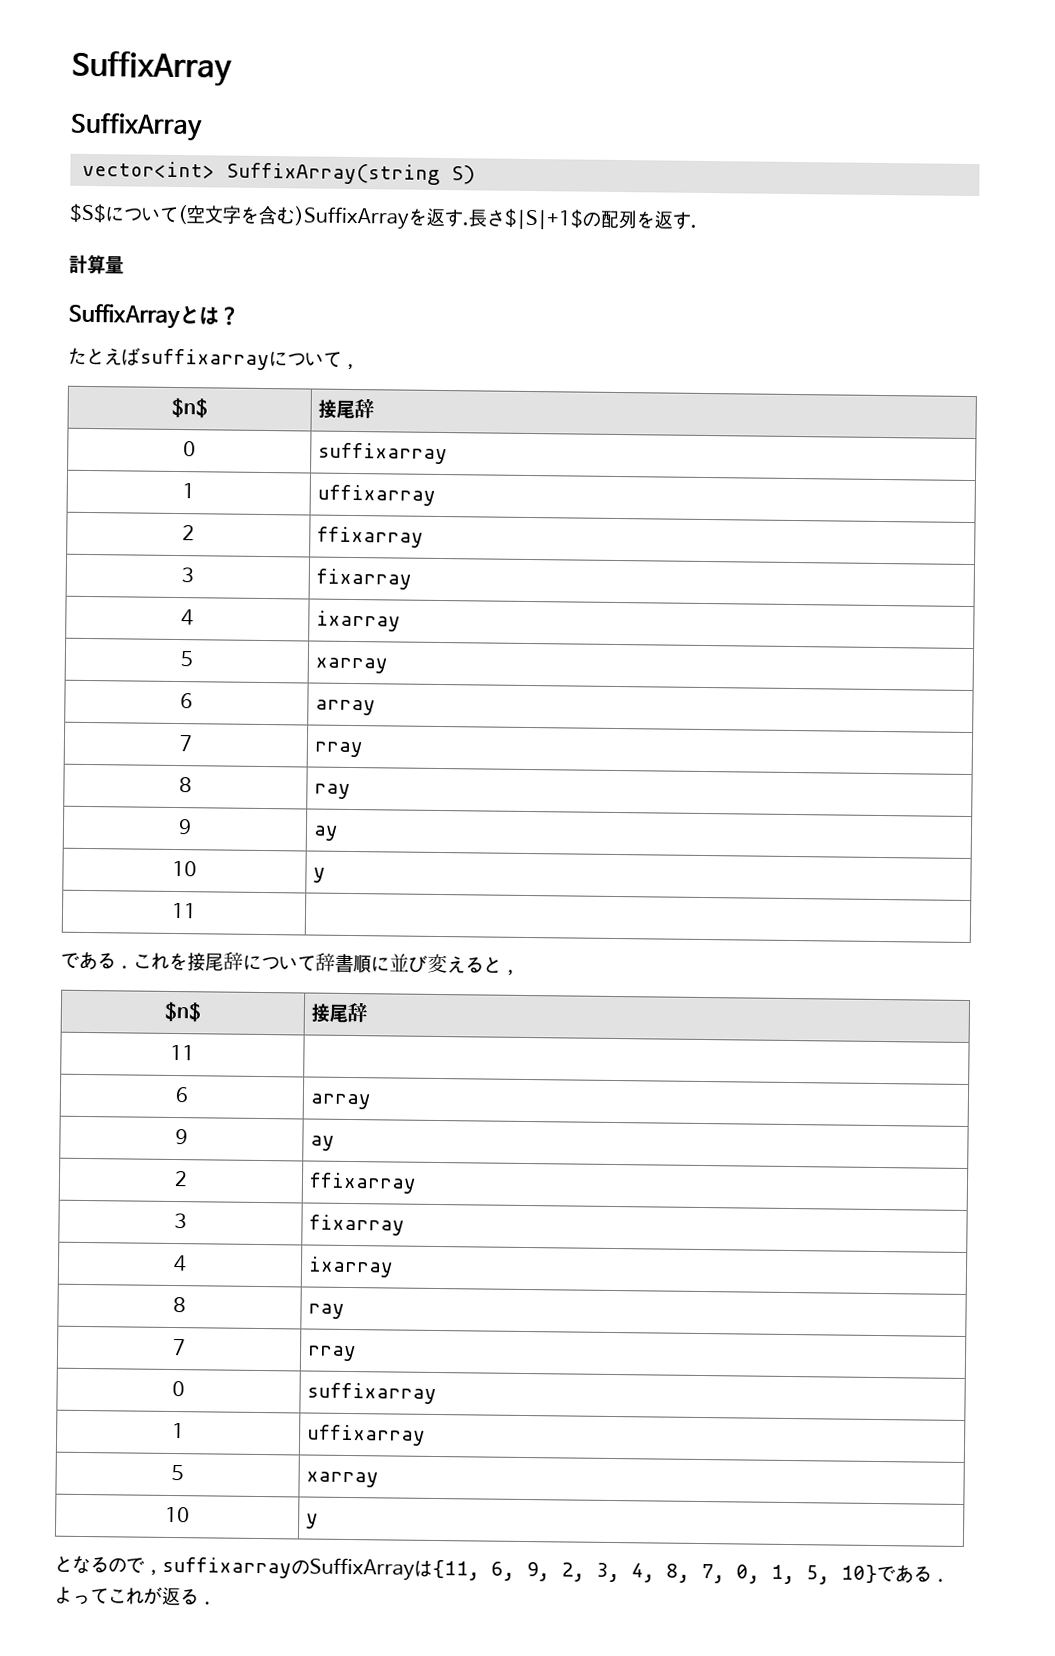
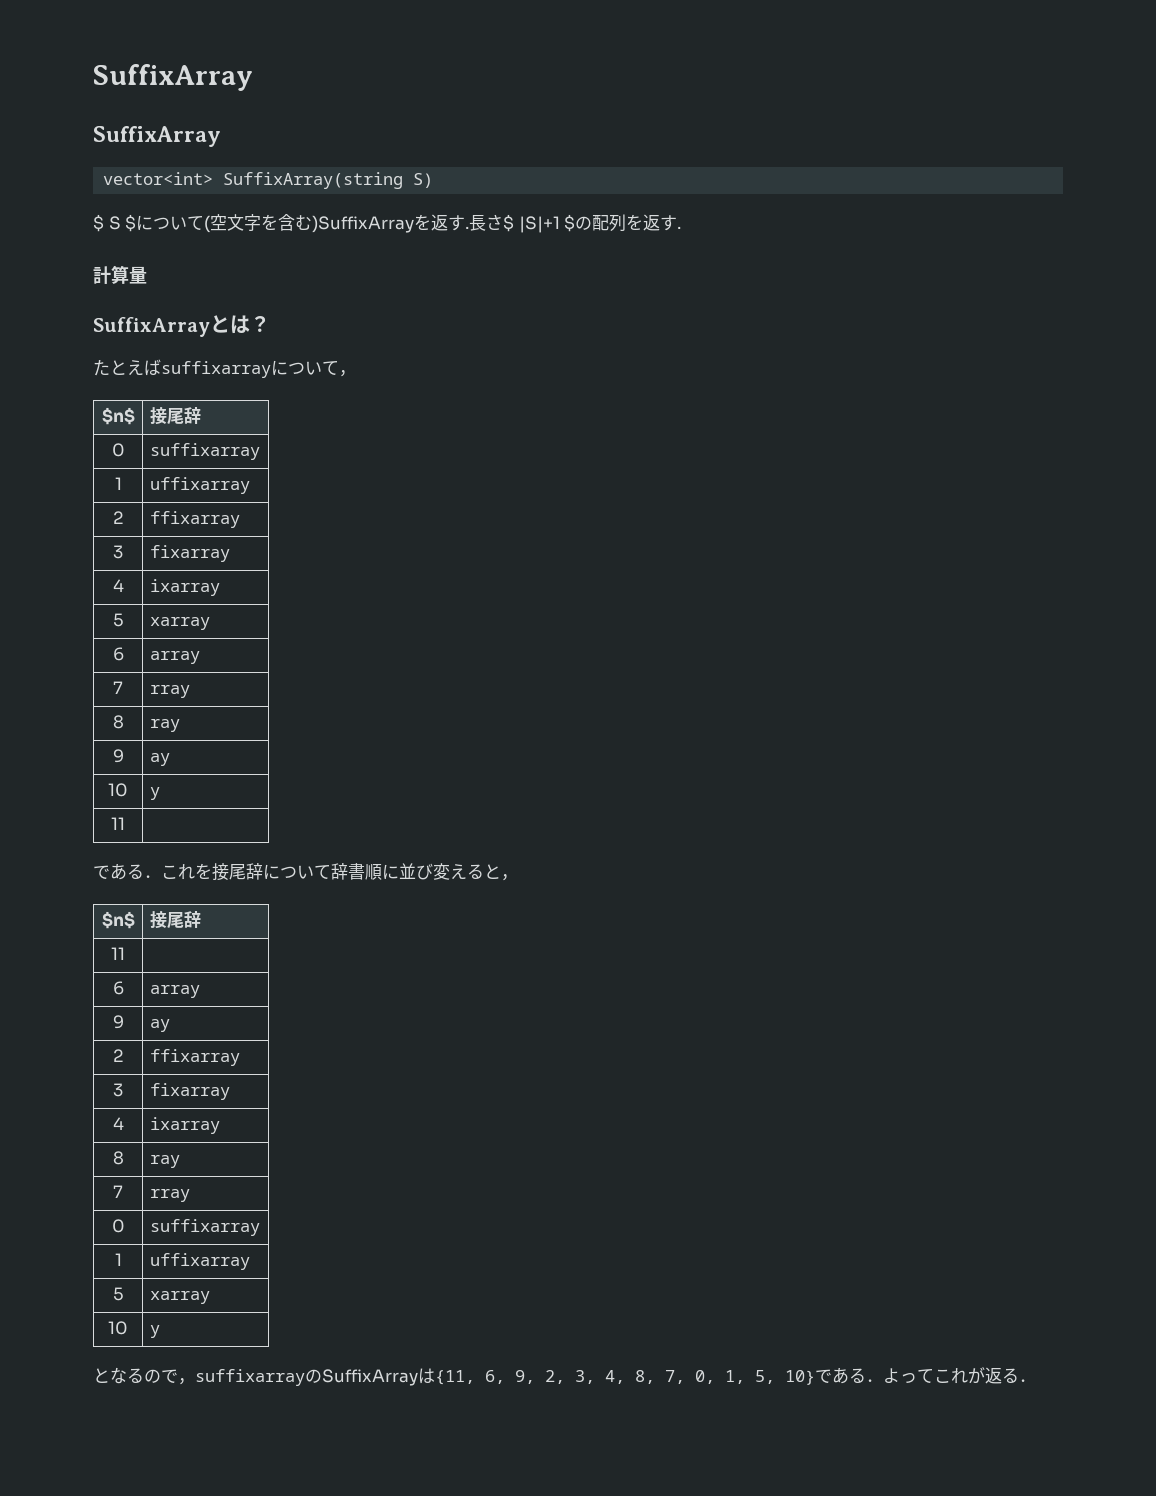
[69,203,107,224] $S$ -> [93,214,137,232] $ S $
[504,208,584,230] $|S|+1$ -> [503,214,576,233] $ |S|+1 $

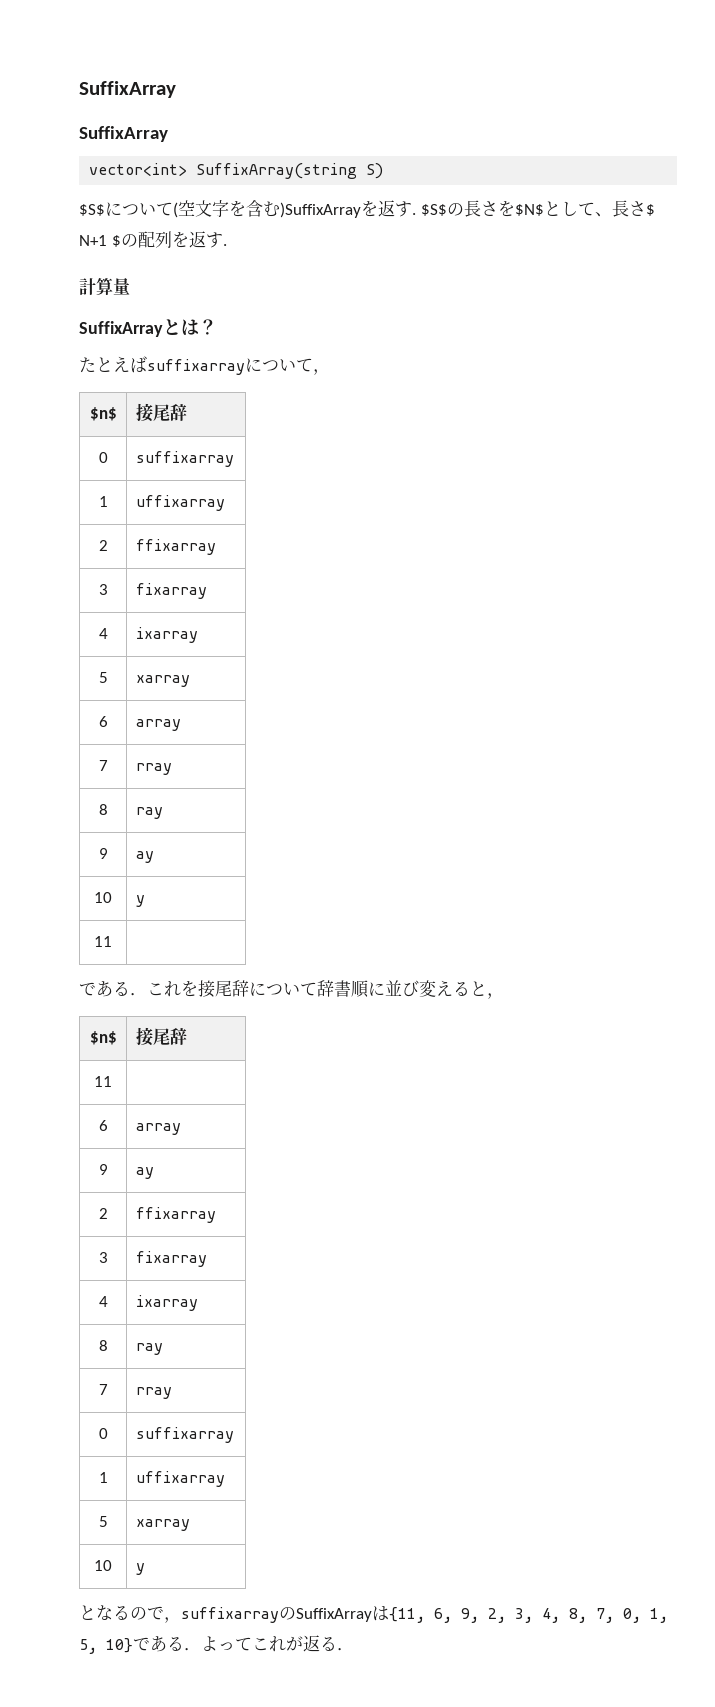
[93,214,137,232] $ S $ -> [79,204,105,216] $S$
(470, 227) none -> [420,200,612,217] $S$の長さを$N$として、
[518,216,560,233] |S|+1 -> [79,235,107,246] N+1

